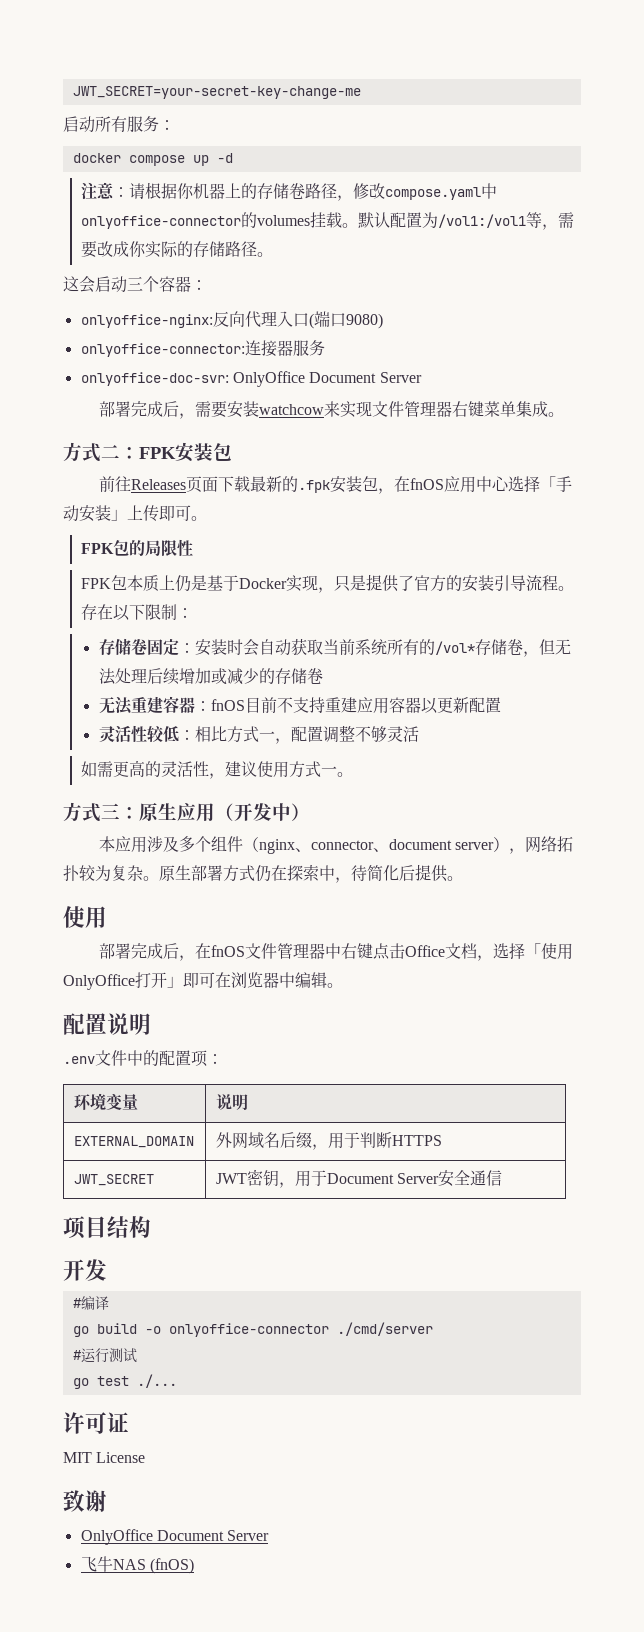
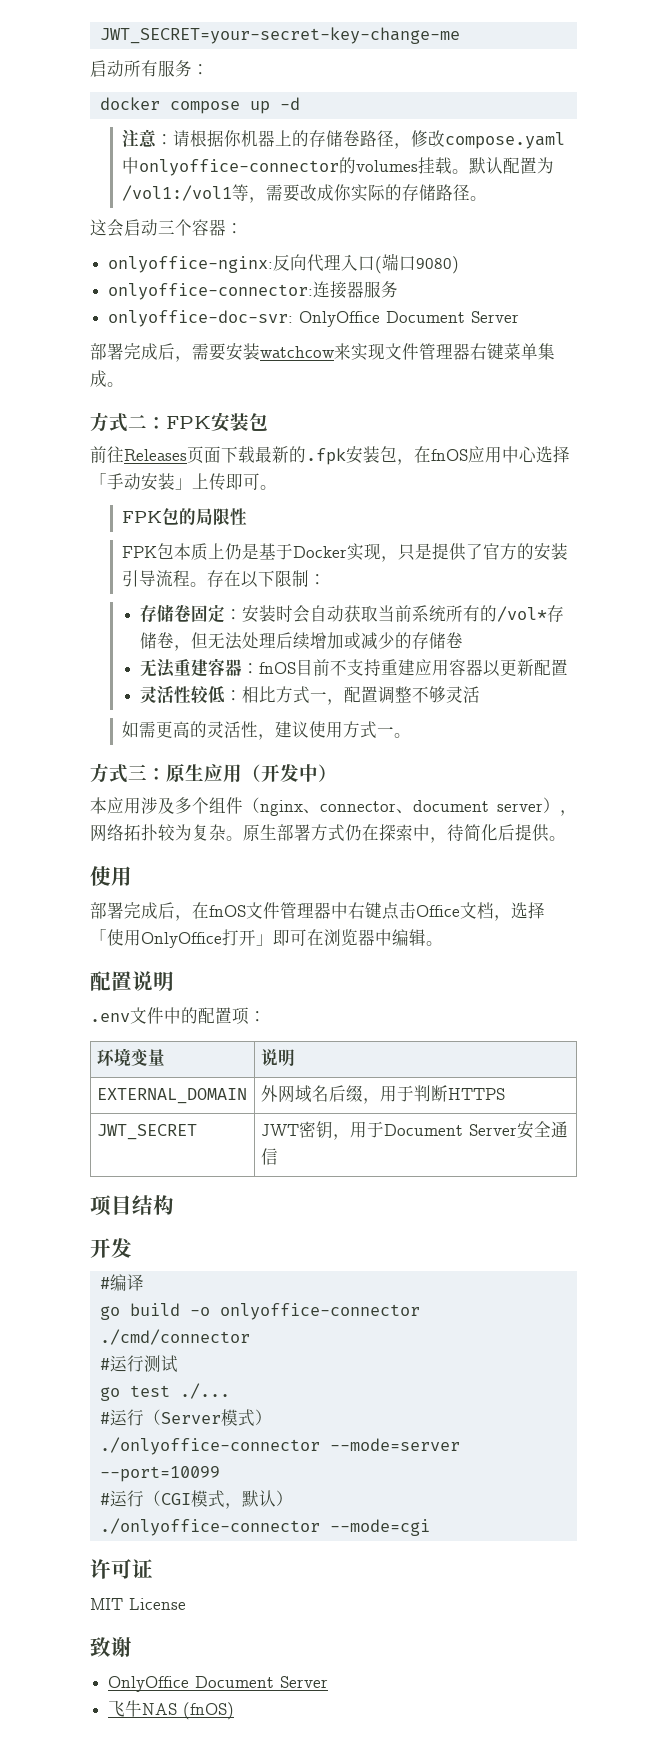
[336,1322,433,1336] ./cmd/server -> [99,1329,250,1345] ./cmd/connector
(177, 1381) none -> [99,1409,272,1427] [99,1437,460,1455] [99,1466,220,1482] [99,1490,293,1509] [99,1518,430,1536] // #运行（Server模式） // ./onlyoffice-connector --mode=server --port=10099 // #运行（CGI模式，默认） // ./onlyoffice-connector --mode=cgi

